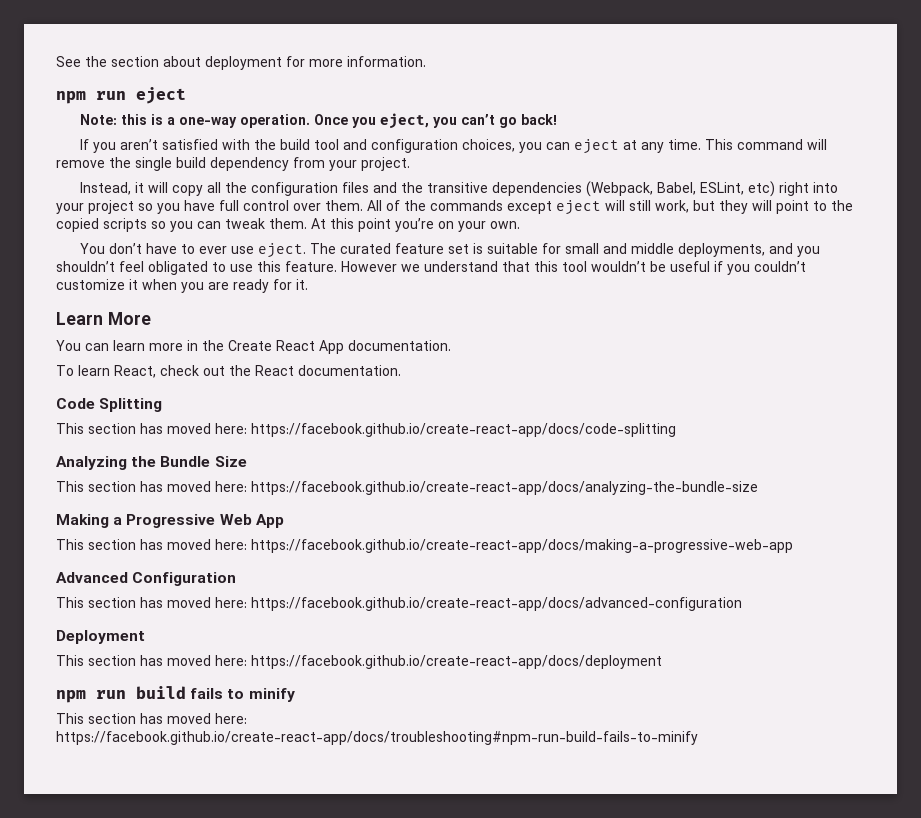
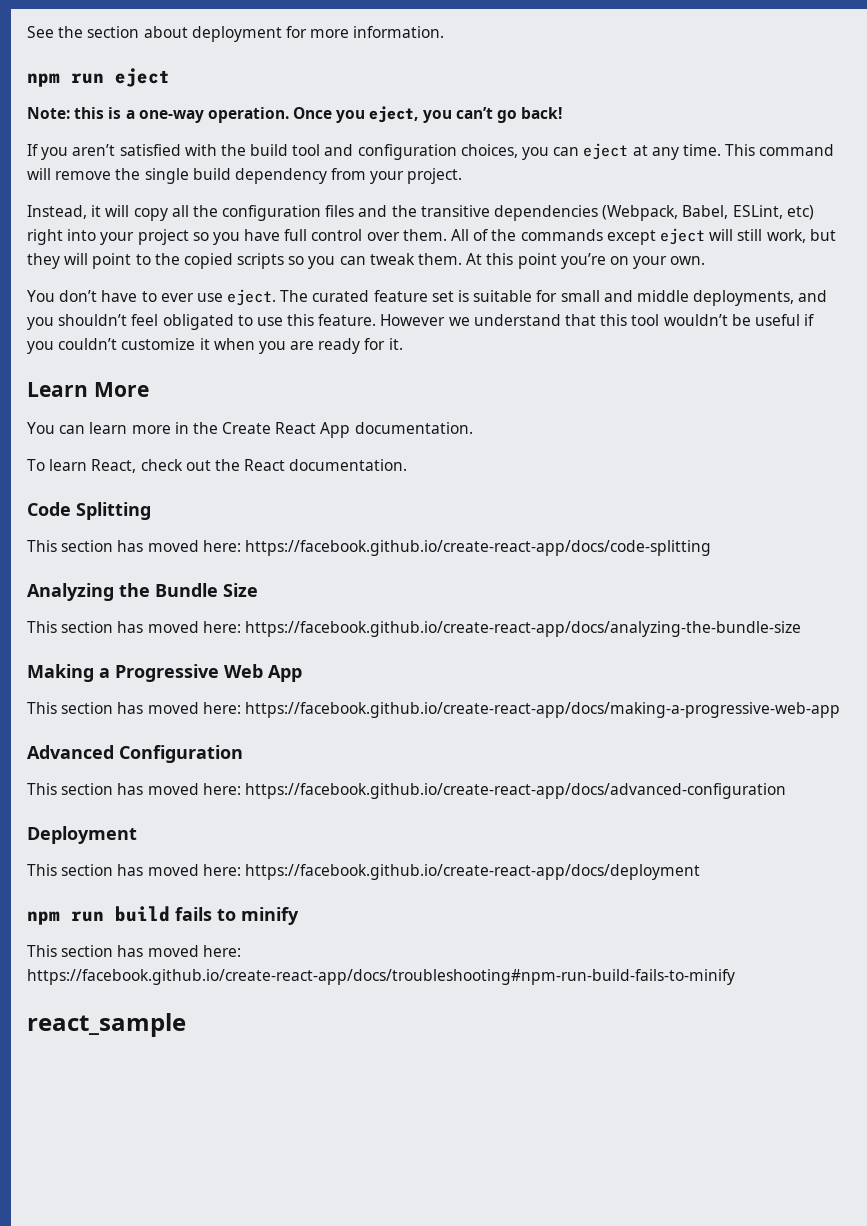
(698, 738) none -> [27,1013,186,1037] // react_sample

